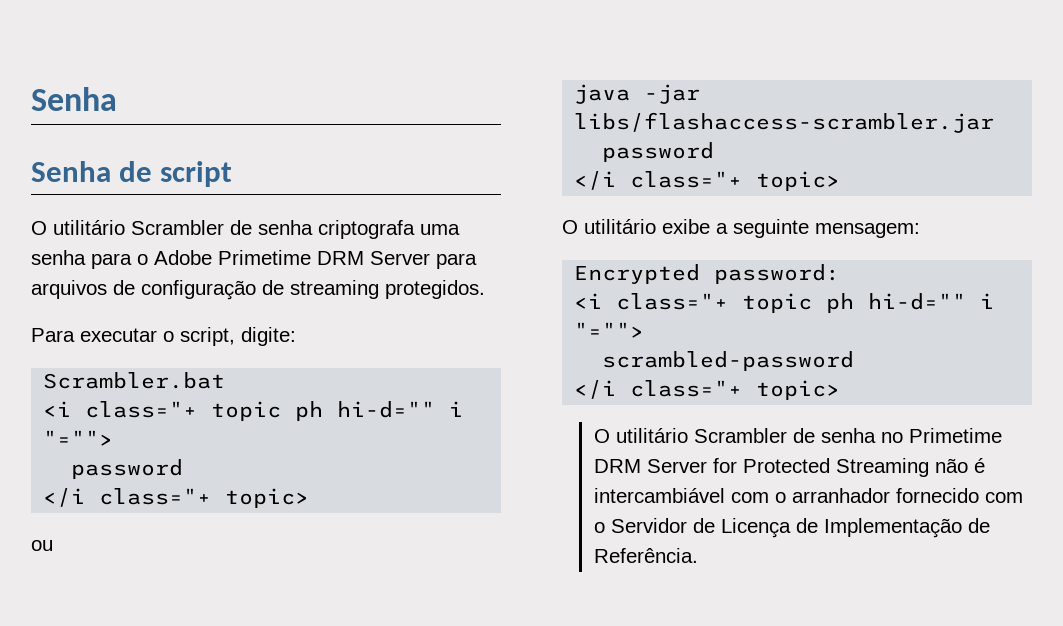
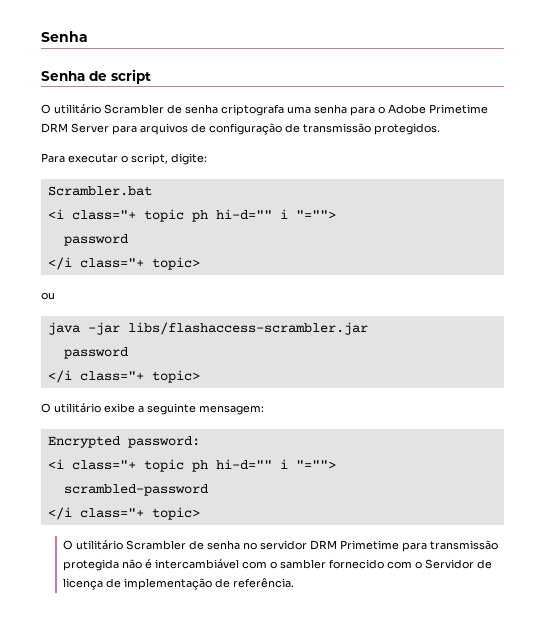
[290,280,379,299] streaming -> [303,123,371,133] transmissão
[908,428,1002,443] [593,458,929,477] Primetime DRM Server for Protected Streaming -> [259,540,498,552] [62,559,119,571] servidor DRM Primetime para transmissão protegida
[791,488,890,503] arranhador -> [279,559,326,569] sambler
[720,518,990,538] [593,548,698,563] Licença de Implementação de Referência. -> [62,578,294,590] licença de implementação de referência.

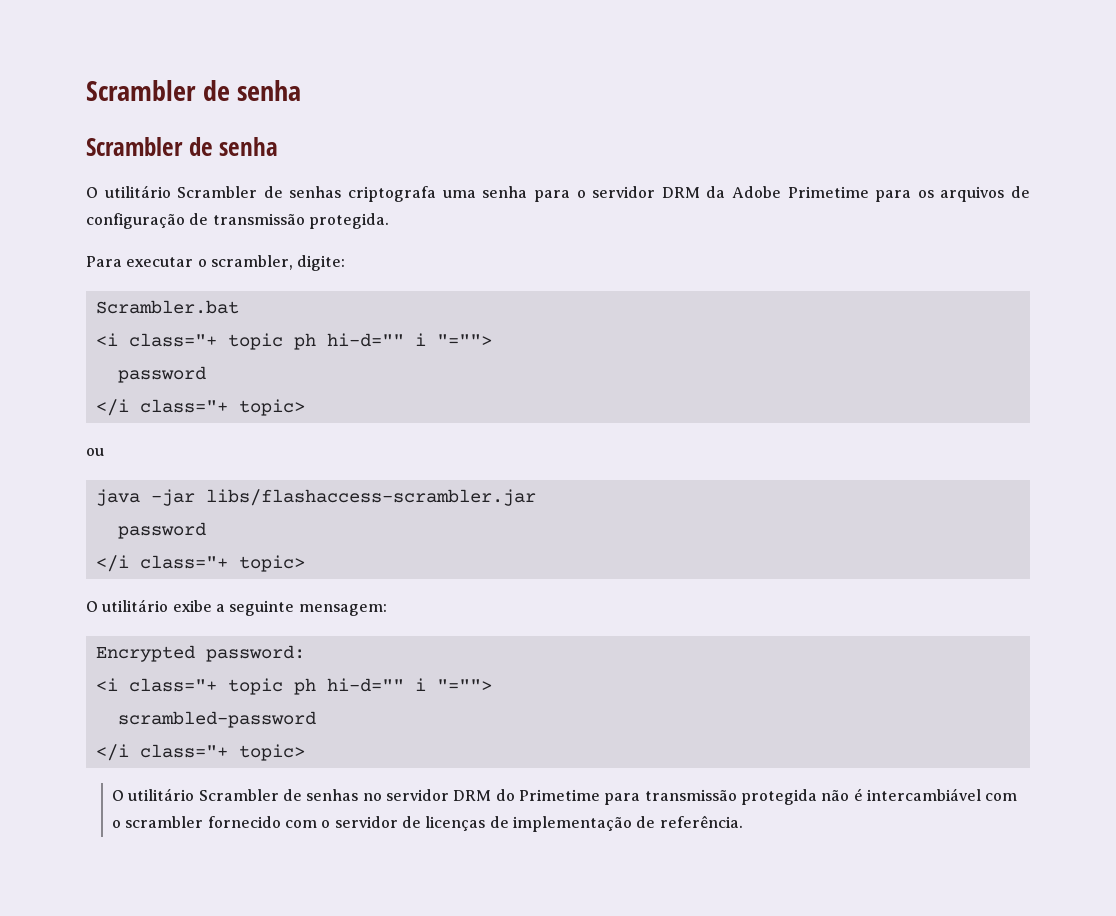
[41,31,88,42] [41,69,151,84] [41,104,218,114] Senha // Senha de script // O utilitário Scrambler de senha -> [86,80,302,101] [86,137,279,156] [86,185,342,198] Scrambler de senha // Scrambler de senha // O utilitário Scrambler de senhas
[388,104,488,114] [41,123,137,135] Adobe Primetime DRM Server para -> [592,186,934,202] servidor DRM da Adobe Primetime para os
[374,123,440,135] protegidos. -> [308,213,389,229] protegida.
[131,153,168,165] script, -> [210,255,293,270] scrambler,
[206,540,240,550] senha -> [306,789,359,801] senhas
(337, 545) none -> [495,789,515,801] do
[279,559,326,569] sambler -> [125,816,204,828] scrambler
[424,559,492,569] [62,578,103,590] Servidor de licença -> [334,816,486,831] servidor de licenças

